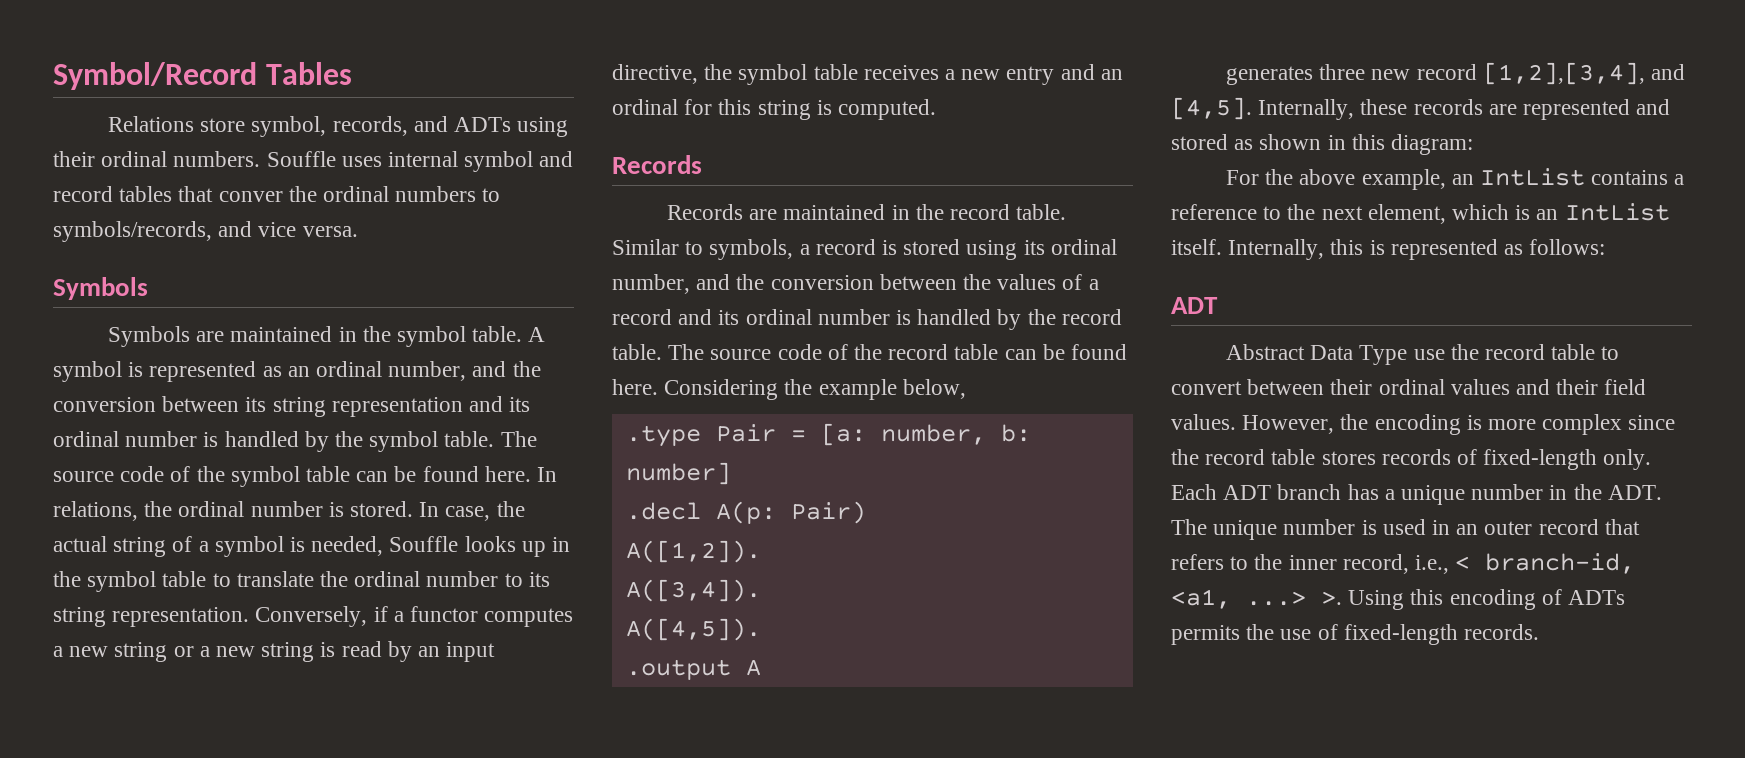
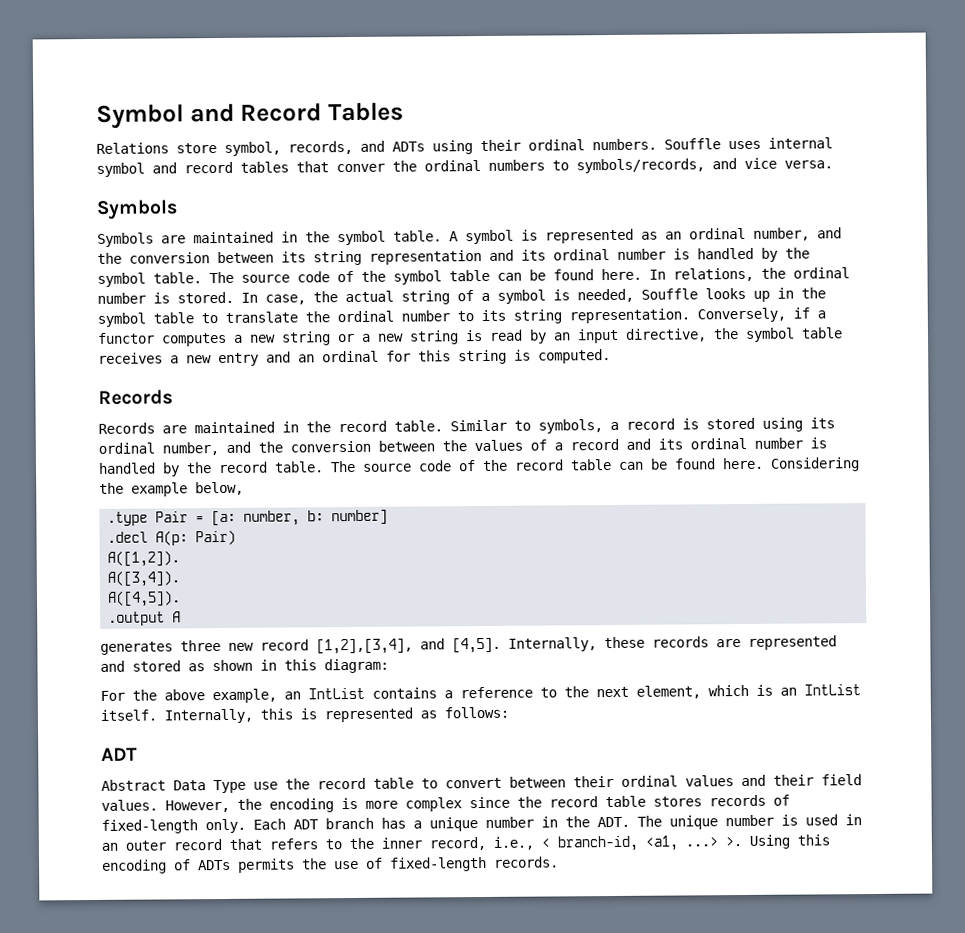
[53,62,257,90] Symbol/Record -> [96,103,323,129] Symbol and Record

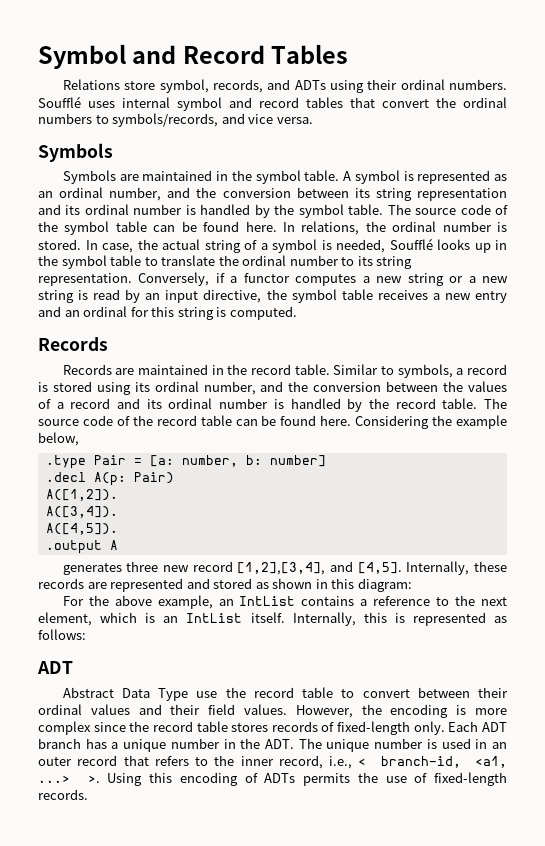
[664,138,721,150] Souffle -> [38,96,81,108] Soufflé
[336,163,385,173] conver -> [382,99,429,108] convert
[641,288,698,300] Souffle -> [389,238,433,250] Soufflé

